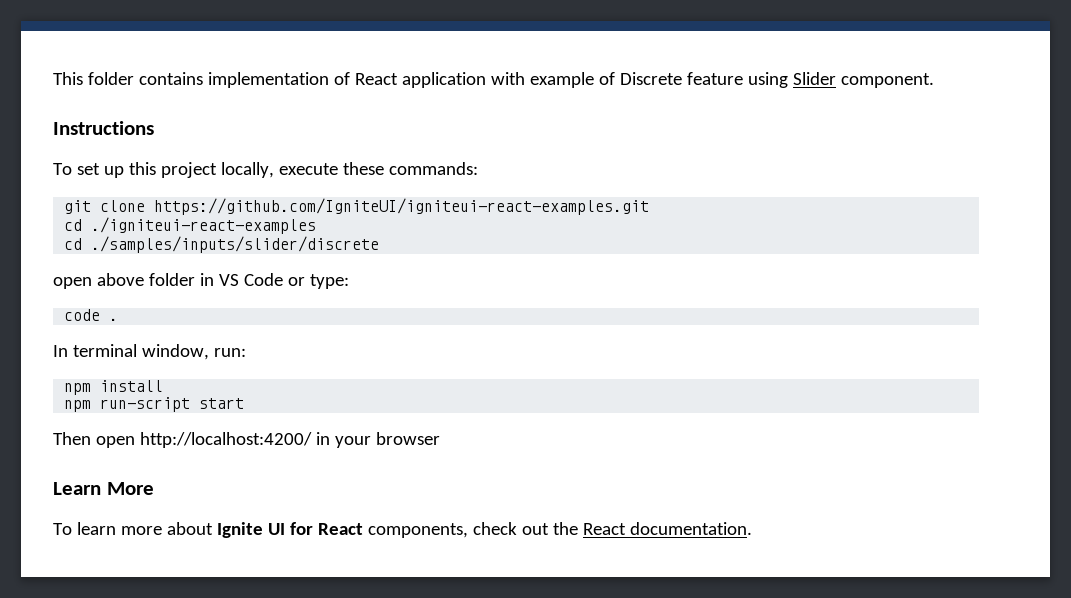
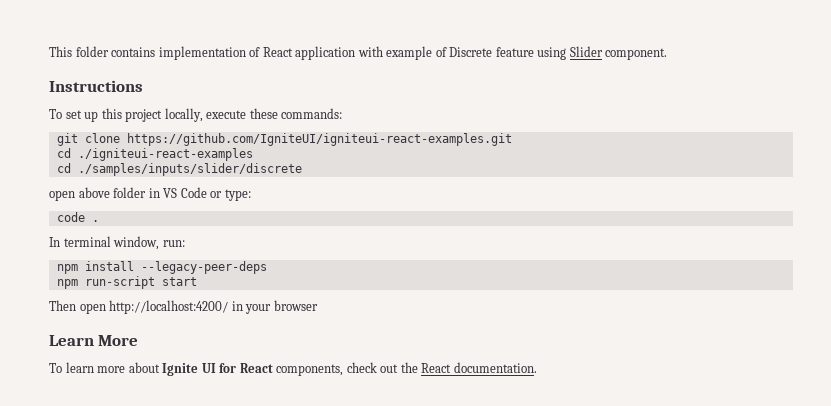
(164, 386) none -> [140,261,267,274] --legacy-peer-deps

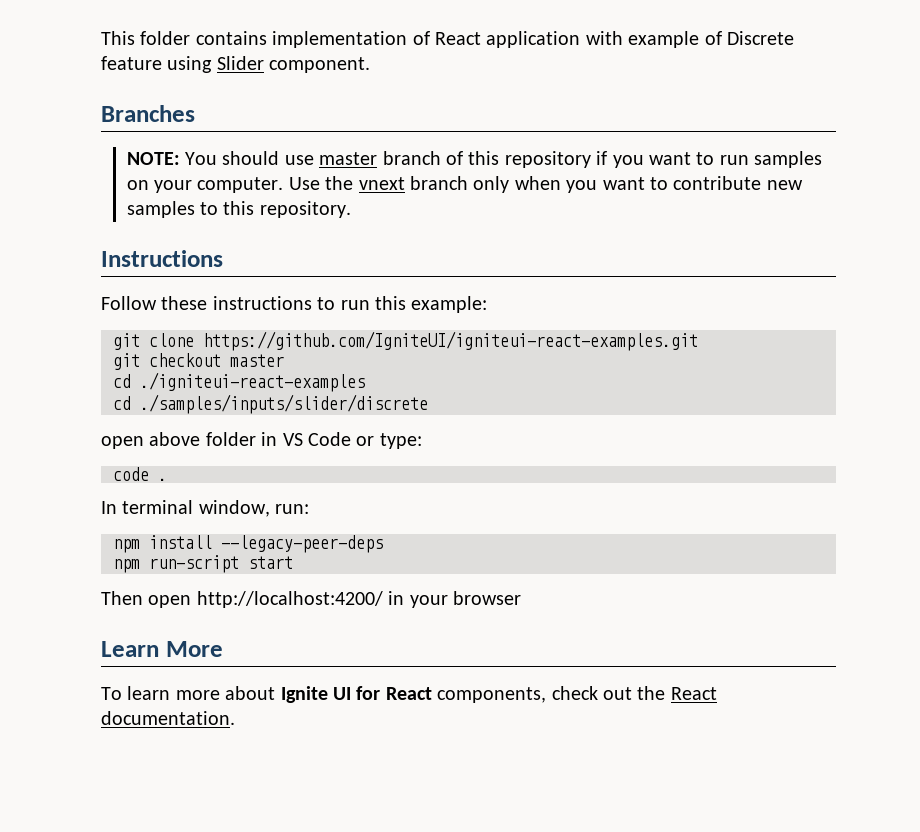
[49,80,143,92] [49,108,343,122] Instructions // To set up this project locally, execute these commands: -> [101,105,195,122] [126,151,823,168] [126,176,803,193] [126,201,351,218] [101,250,223,267] [101,296,488,313] Branches // NOTE: You should use master branch of this repository if you want to run samples on your computer. Use the vnext branch only when you want to contribute new samples to this repository. // Instructions // Follow these instructions to run this example:
(512, 139) none -> [113,353,284,370] // git checkout master

